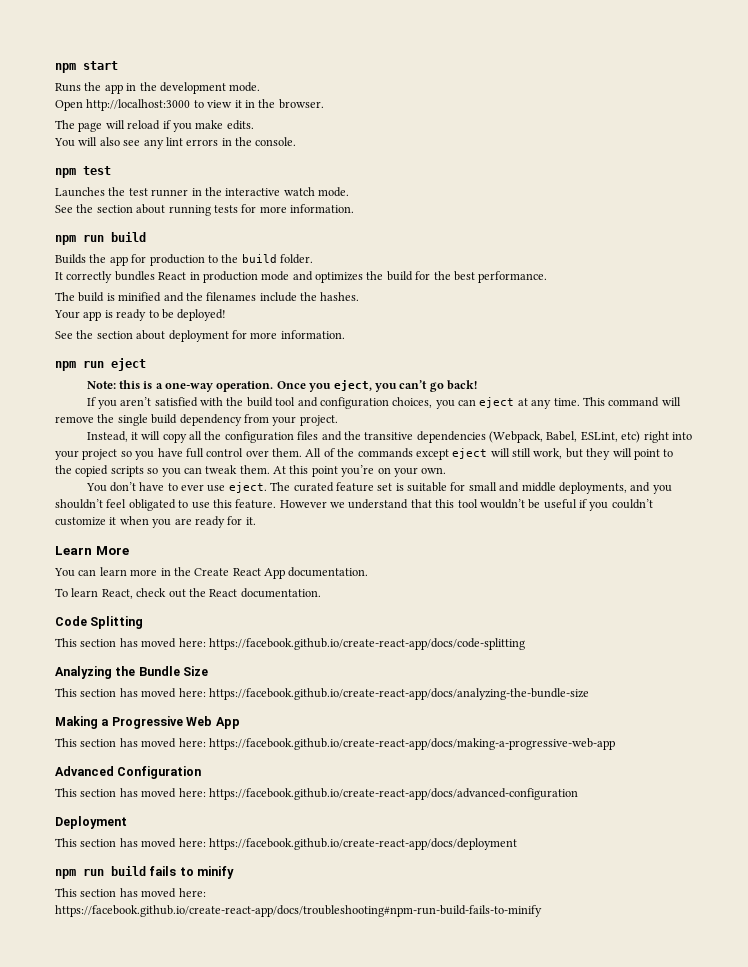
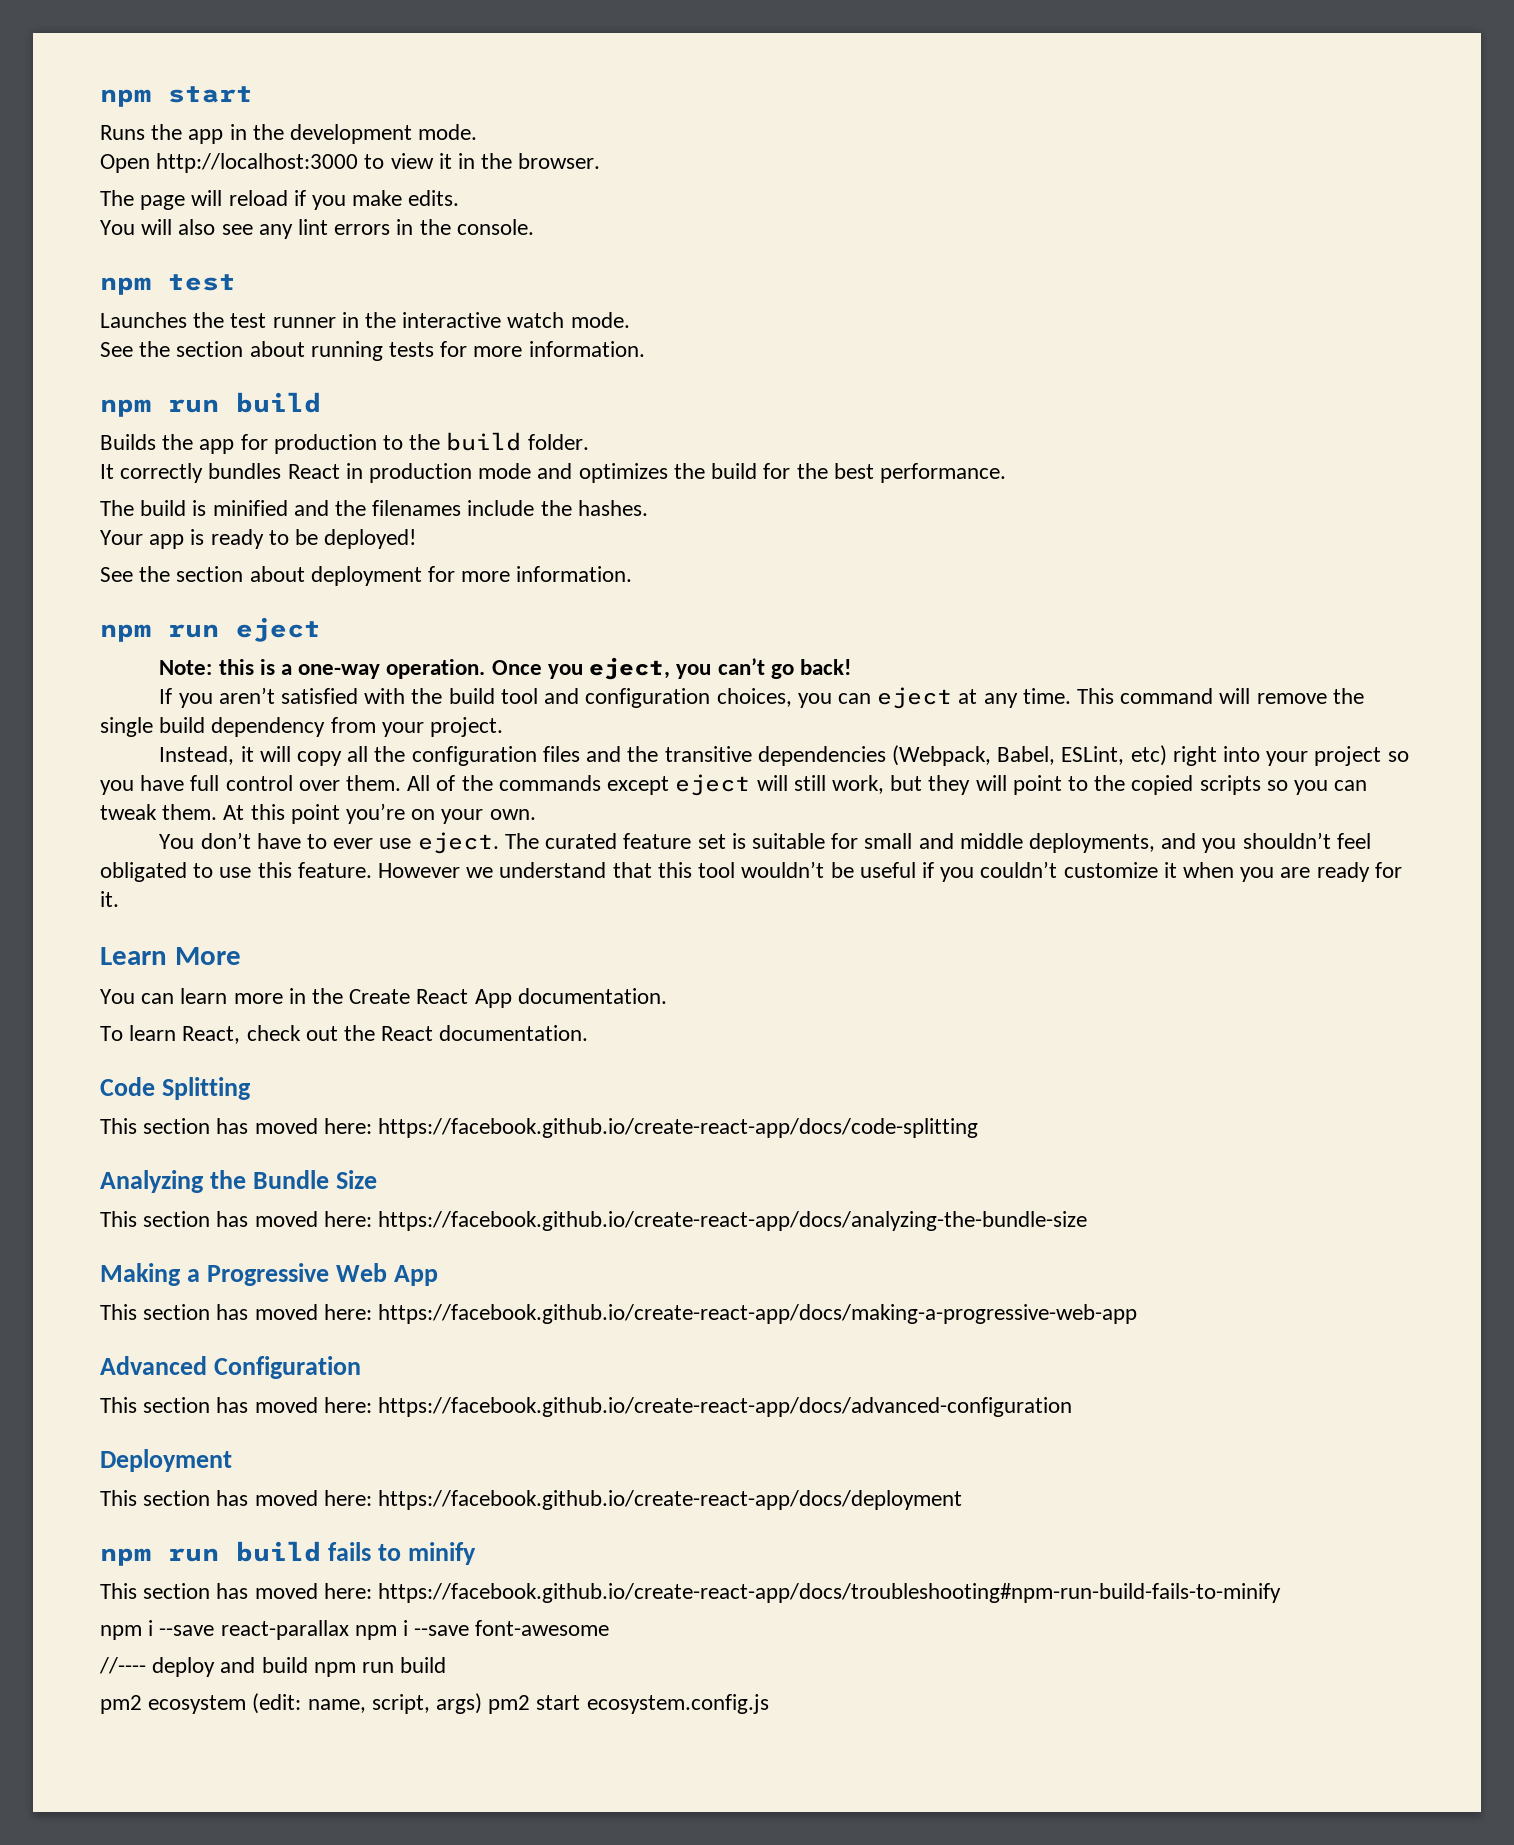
(542, 911) none -> [100,1620,610,1640] [99,1657,447,1677] [100,1693,769,1714] // npm i --save react-parallax npm i --save font-awesome // //---- deploy and build npm run build // pm2 ecosystem (edit: name, script, args) pm2 start ecosystem.config.js

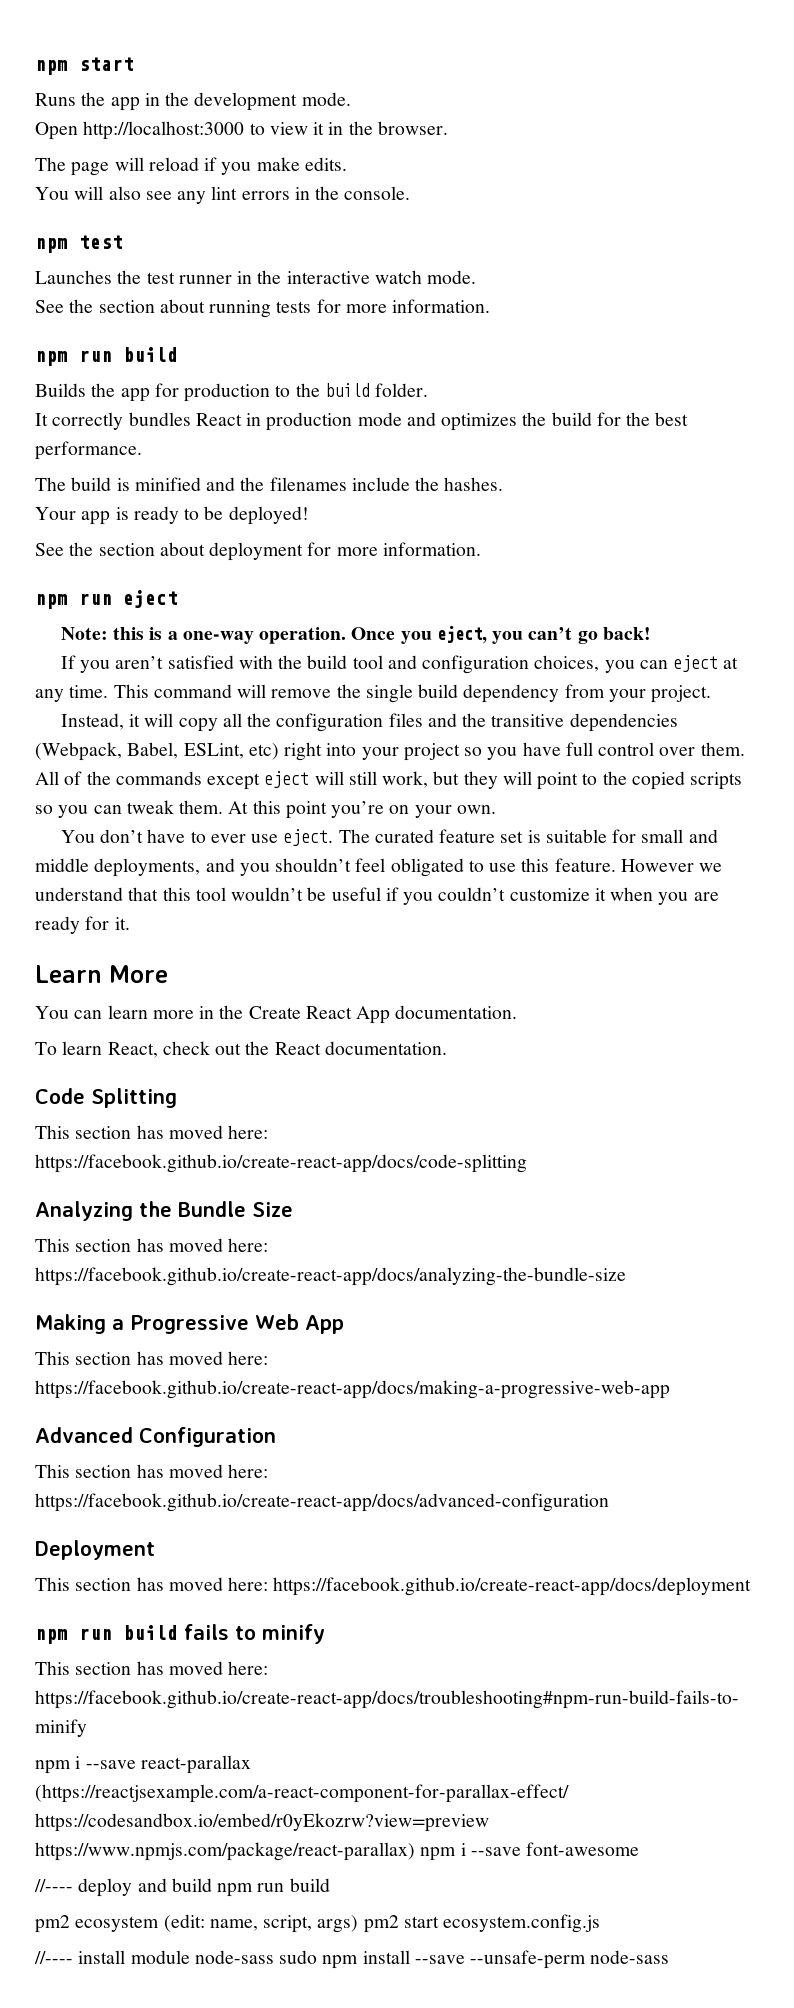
(349, 1630) none -> [35,1784,569,1803] [35,1813,489,1832] [35,1842,415,1861] (https://reactjsexample.com/a-react-component-for-parallax-effect/ https://codesandbox.io/embed/r0yEkozrw?view=preview https://www.npmjs.com/package/react-parallax)
(769, 1704) none -> [34,1950,670,1969] // //---- install module node-sass sudo npm install --save --unsafe-perm node-sass

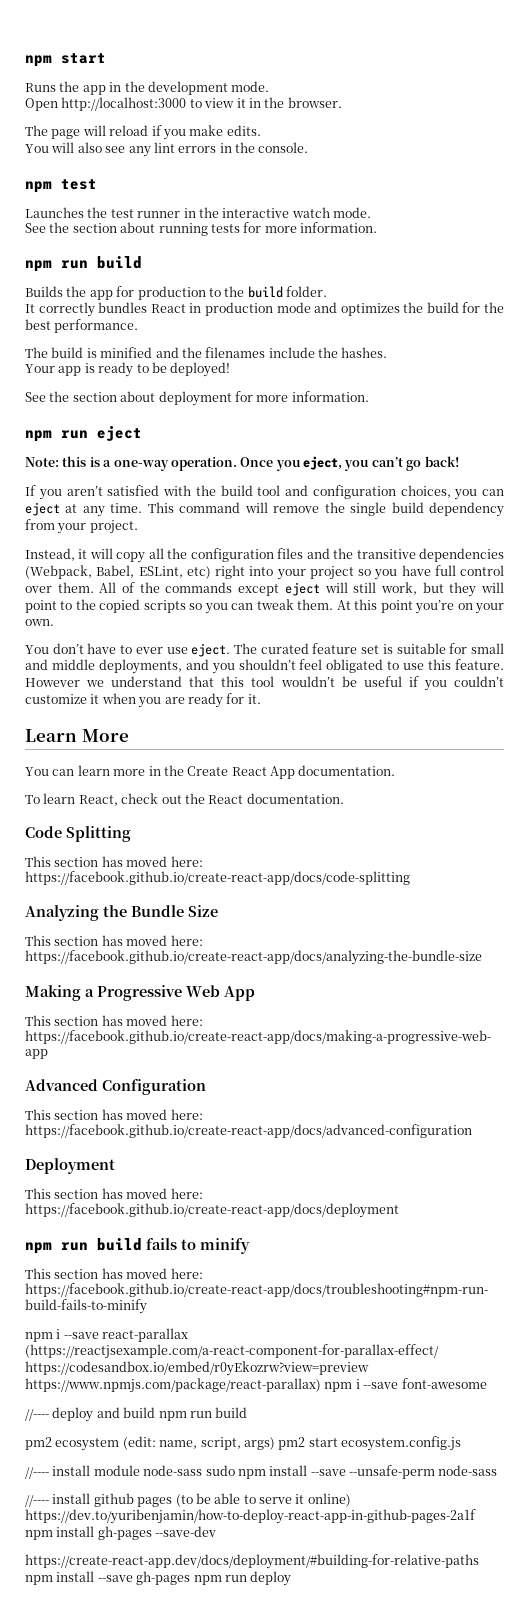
(670, 1957) none -> [25,1493,351,1507] [25,1509,476,1524] [25,1526,217,1540] [25,1554,479,1569] [25,1571,292,1586] // //---- install github pages (to be able to serve it online) https://dev.to/yuribenjamin/how-to-deploy-react-app-in-github-pages-2a1f npm install gh-pages --save-dev // https://create-react-app.dev/docs/deployment/#building-for-relative-paths npm install --save gh-pages npm run deploy

